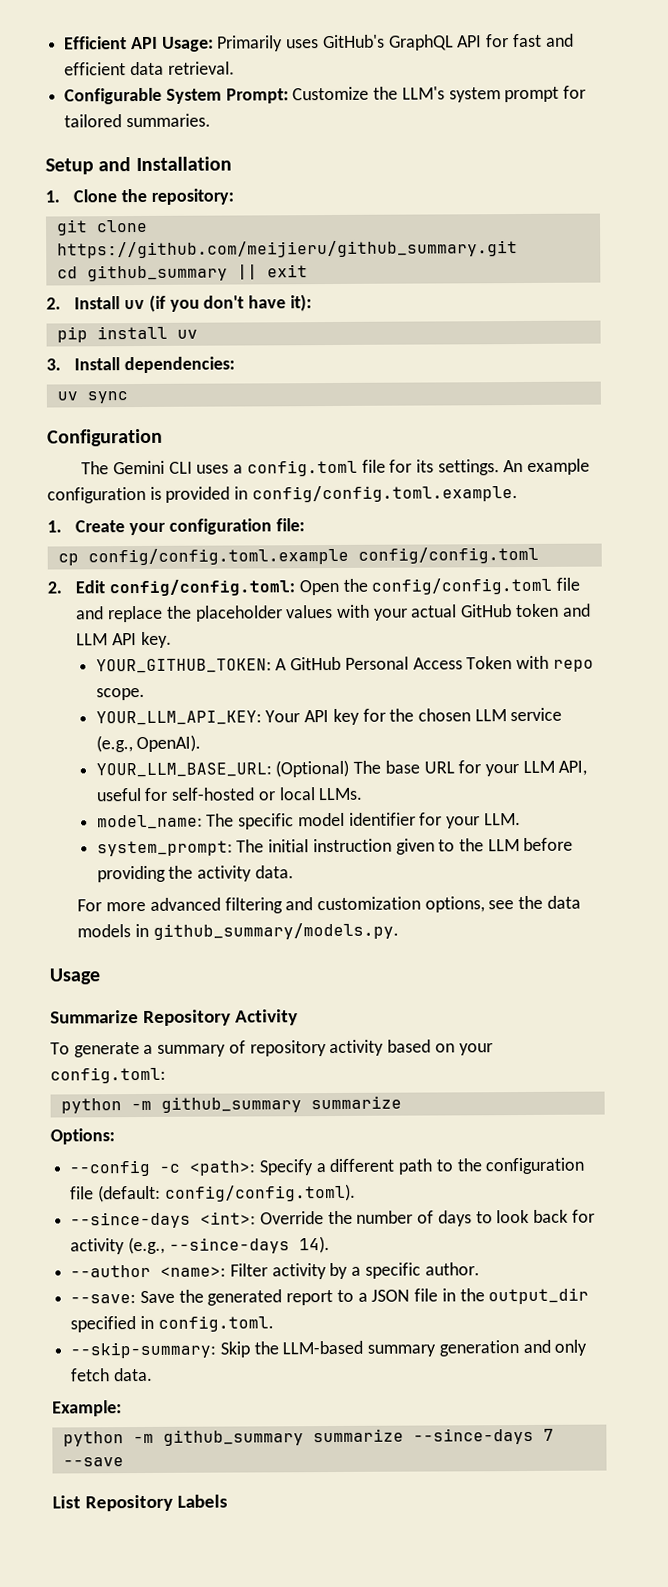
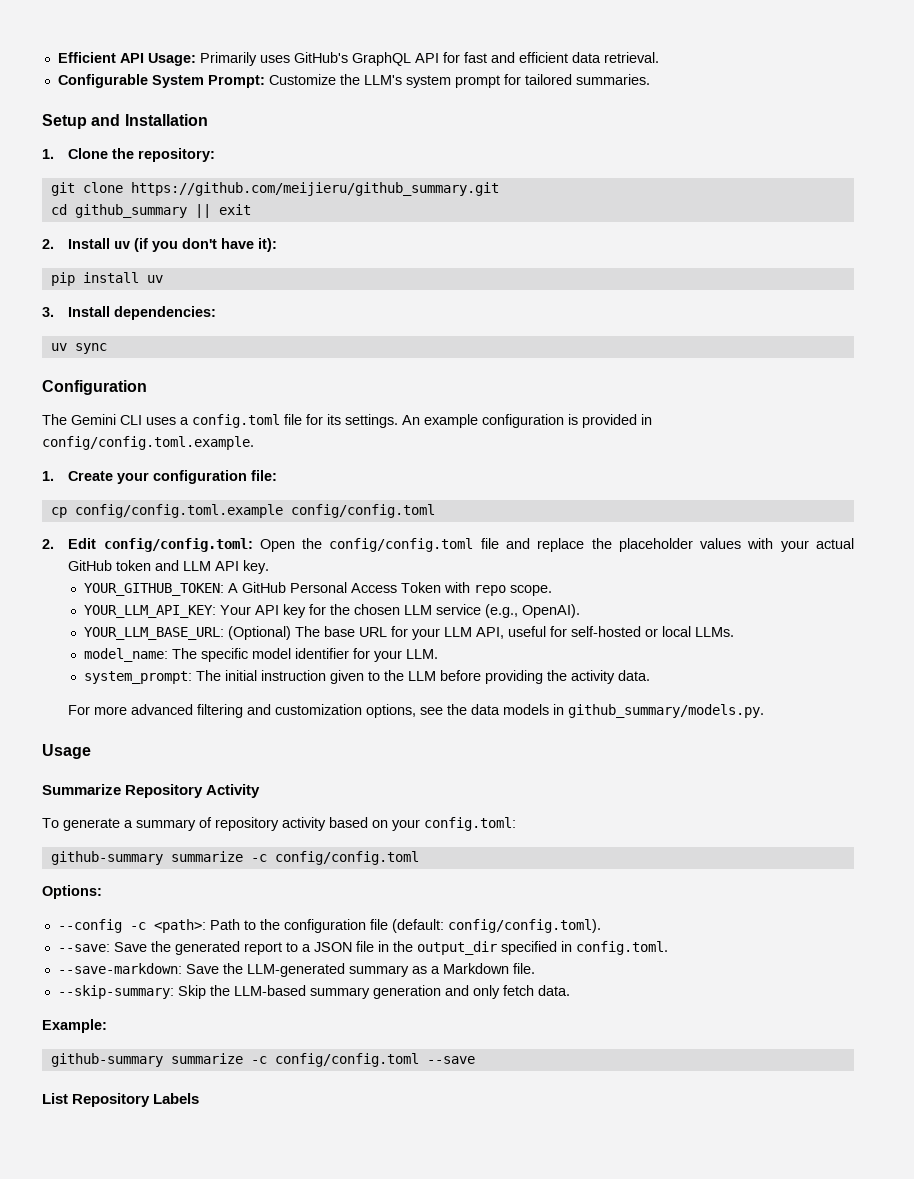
[60,1095,402,1114] python -m github_summary summarize -> [50,851,419,865] github-summary summarize -c config/config.toml
[258,1158,433,1176] Specify a different path -> [209,919,240,930] Path
[70,1209,595,1229] [70,1236,330,1255] [70,1262,480,1280] // --since-days <int>: Override the number of days to look back for activity (e.g., --since-days 14). // --author <name>: Filter activity by a specific author. -> (601, 926) none
(274, 1323) none -> [57,963,535,977] // --save-markdown: Save the LLM-generated summary as a Markdown file.
[62,1427,554,1447] python -m github_summary summarize --since-days 7 -> [50,1053,419,1067] github-summary summarize -c config/config.toml

